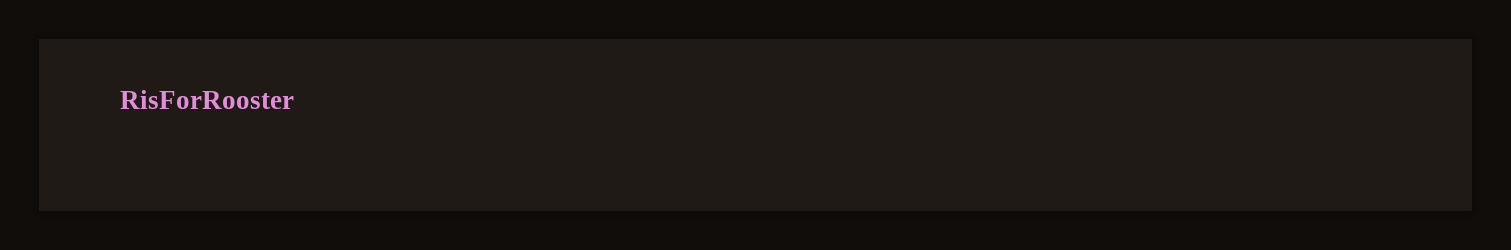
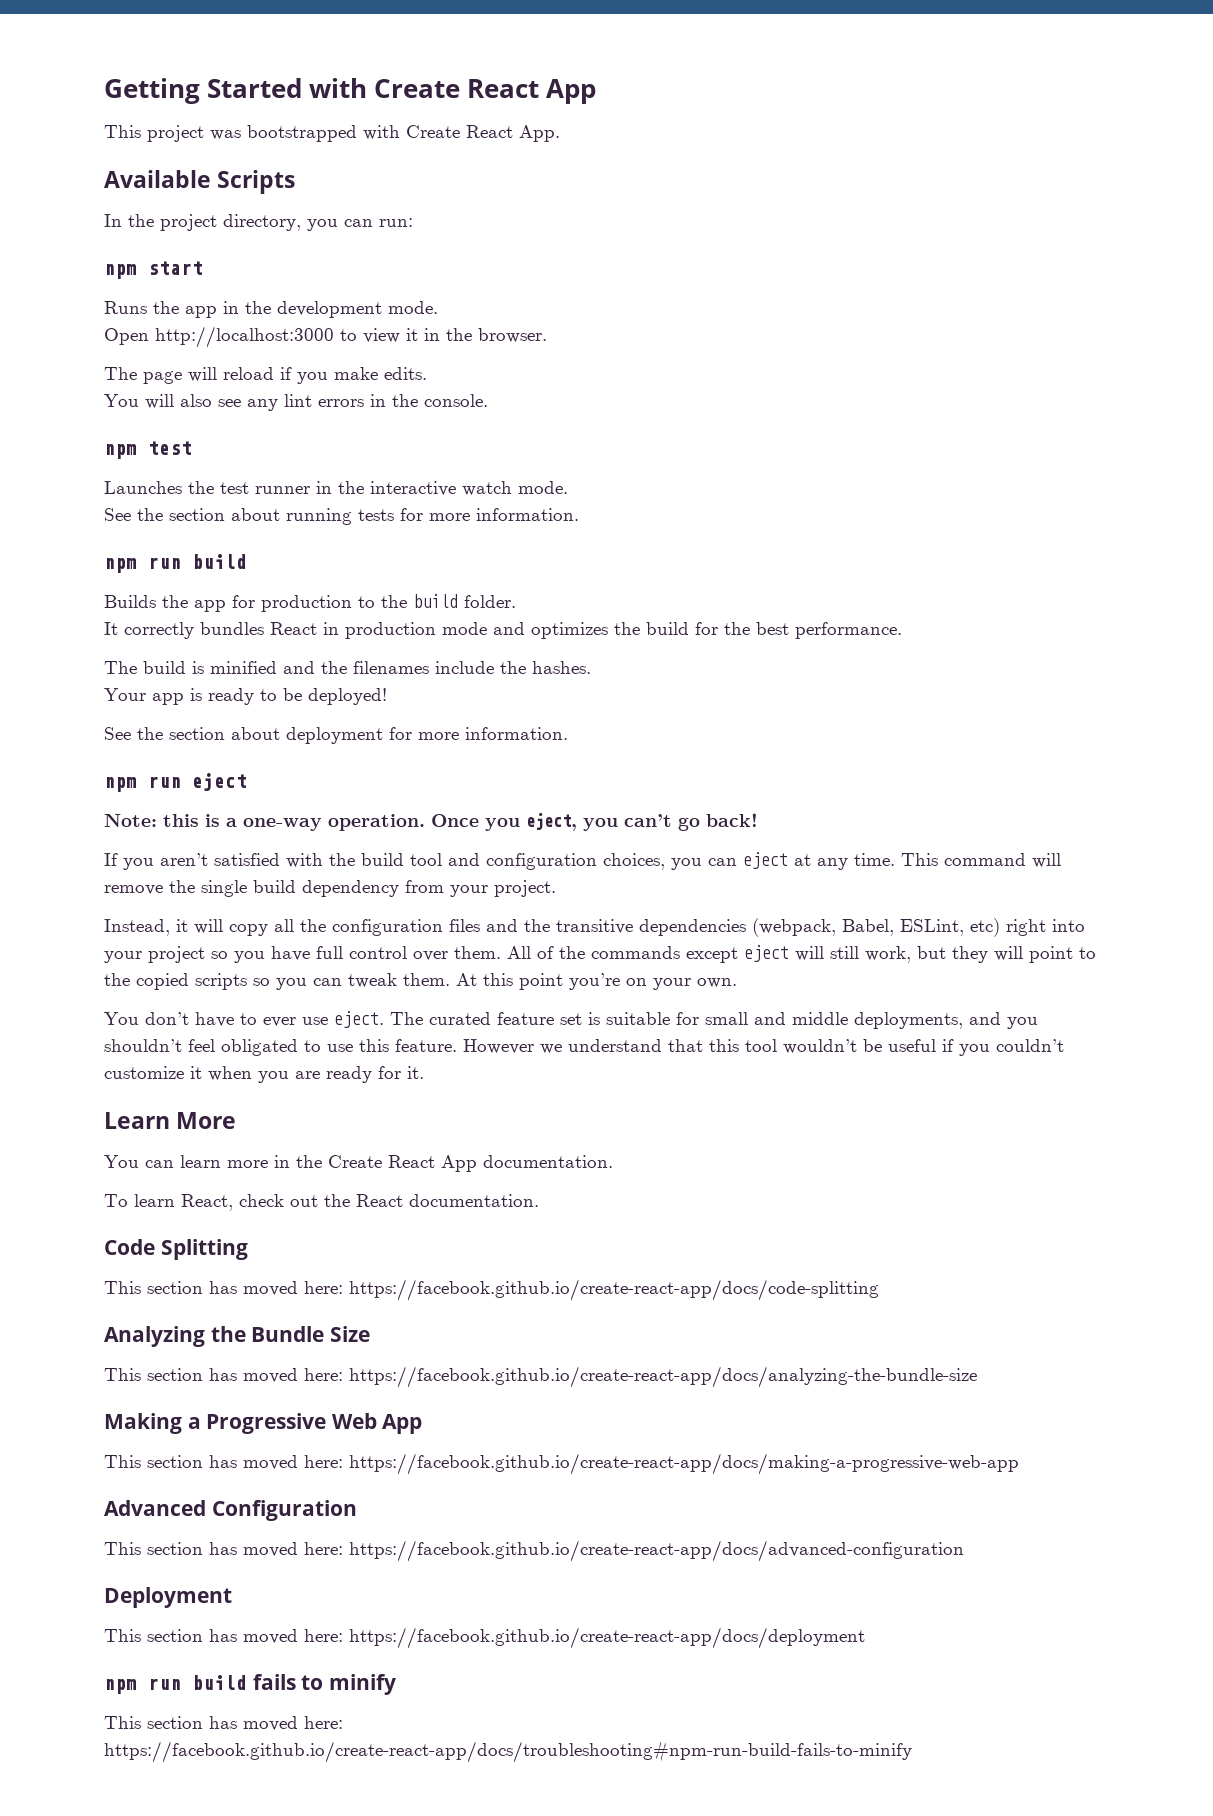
[120,90,294,109] RisForRooster -> [104,78,597,104] [104,125,560,142] [104,170,296,194] [104,214,413,231] [104,261,203,279] [104,301,438,318] [104,326,547,348] [104,367,427,384] [104,394,488,411] [104,441,192,459] [104,481,568,496] [104,508,579,525] [104,554,247,573] [104,594,516,612] [104,622,902,639] [104,661,591,674] [104,688,387,705] [104,727,568,744] [104,773,247,792] [104,813,758,831] [104,852,1061,870] [104,880,556,897] [104,918,1085,937] [104,945,1096,963] [104,973,737,990] [104,1011,1038,1029] [104,1039,1064,1056] [104,1066,424,1083] [104,1112,237,1129] [104,1155,613,1172] [104,1194,539,1211] [104,1239,248,1260] [104,1279,879,1301] [104,1326,370,1347] [104,1366,977,1388] [104,1413,423,1434] [104,1453,1019,1475] [104,1500,357,1521] [104,1540,964,1562] [104,1587,232,1608] [104,1627,865,1649] [104,1674,396,1695] [104,1716,343,1731] [104,1741,912,1763] Getting Started with Create React App // This project was bootstrapped with Create React App. // Available Scripts // In the project directory, you can run: // npm start // Runs the app in the development mode. // Open http://localhost:3000 to view it in the browser. // The page will reload if you make edits. // You will also see any lint errors in the console. // npm test // Launches the test runner in the interactive watch mode. // See the section about running tests for more information. // npm run build // Builds the app for production to the build folder. // It correctly bundles React in production mode and optimizes the build for the best performance. // The build is minified and the filenames include the hashes. // Your app is ready to be deployed! // See the section about deployment for more information. // npm run eject // Note: this is a one-way operation. Once you eject, you can’t go back! // If you aren’t satisfied with the build tool and configuration choices, you can eject at any time. This command will remove the single build dependency from your project. // Instead, it will copy all the configuration files and the transitive dependencies (webpack, Babel, ESLint, etc) right into your project so you have full control over them. All of the commands except eject will still work, but they will point to the copied scripts so you can tweak them. At this point you’re on your own. // You don’t have to ever use eject. The curated feature set is suitable for small and middle deployments, and you shouldn’t feel obligated to use this feature. However we understand that this tool wouldn’t be useful if you couldn’t customize it when you are ready for it. // Learn More // You can learn more in the Create React App documentation. // To learn React, check out the React documentation. // Code Splitting // This section has moved here: https://facebook.github.io/create-react-app/docs/code-splitting // Analyzing the Bundle Size // This section has moved here: https://facebook.github.io/create-react-app/docs/analyzing-the-bundle-size // Making a Progressive Web App // This section has moved here: https://facebook.github.io/create-react-app/docs/making-a-progressive-web-app // Advanced Configuration // This section has moved here: https://facebook.github.io/create-react-app/docs/advanced-configuration // Deployment // This section has moved here: https://facebook.github.io/create-react-app/docs/deployment // npm run build fails to minify // This section has moved here: https://facebook.github.io/create-react-app/docs/troubleshooting#npm-run-build-fails-to-minify

